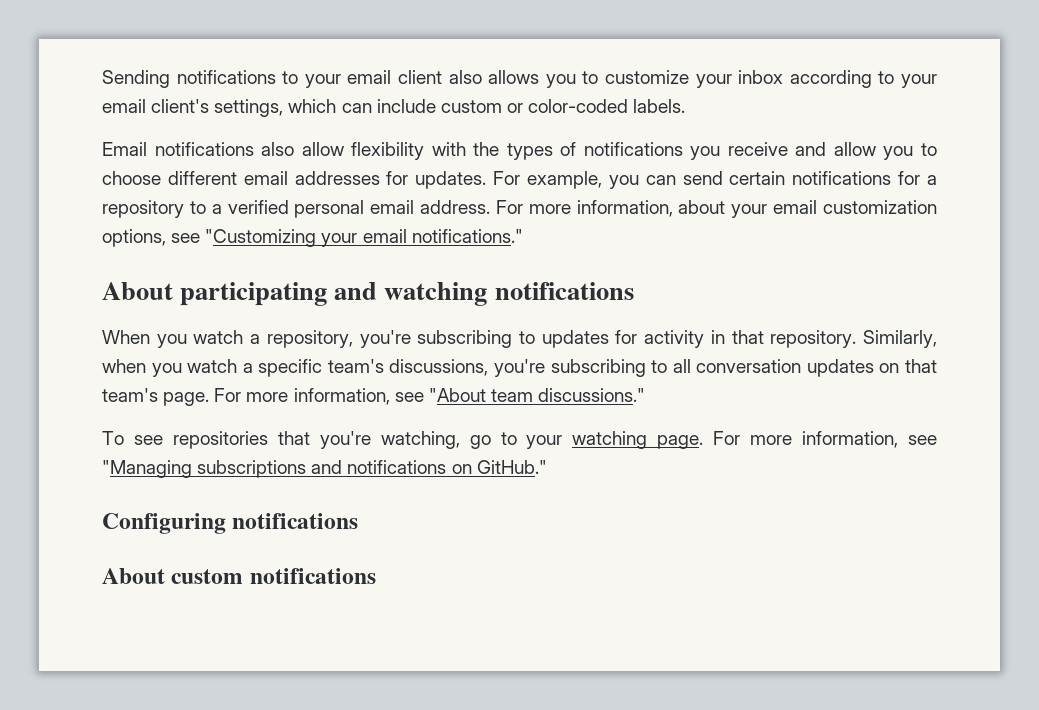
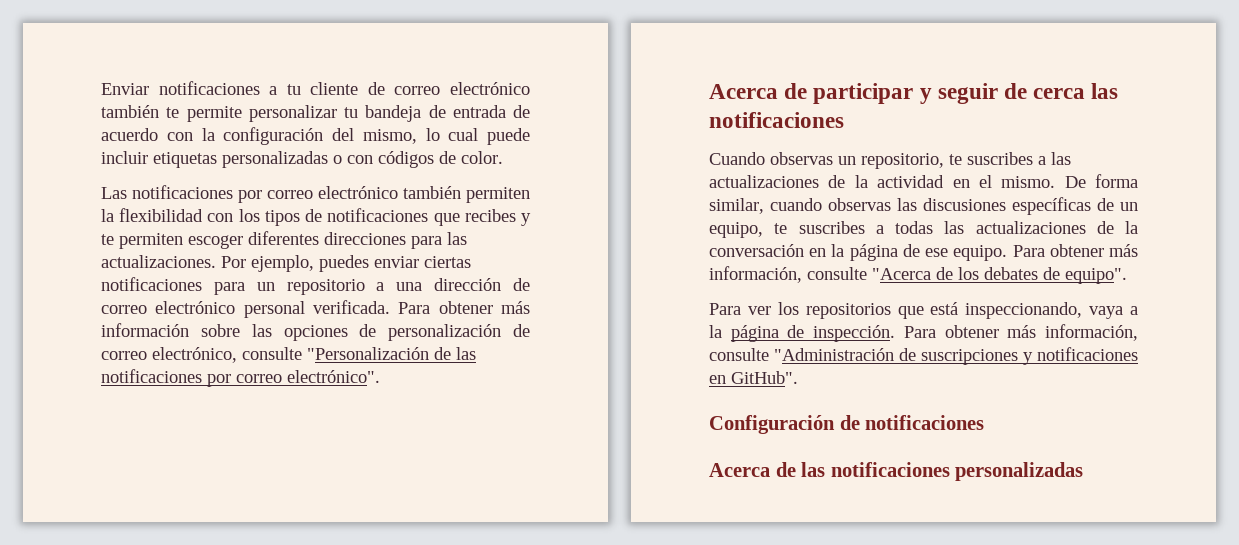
[102,70,938,88] [102,99,686,117] [102,142,937,160] [102,171,937,189] [102,200,937,218] [102,229,523,247] [102,282,634,306] [102,330,937,348] [102,359,937,377] [102,388,646,406] [102,431,938,449] [102,460,547,478] [102,513,359,534] [102,568,376,584] Sending notifications to your email client also allows you to customize your inbox according to your email client's settings, which can include custom or color-coded labels. // Email notifications also allow flexibility with the types of notifications you receive and allow you to choose different email addresses for updates. For example, you can send certain notifications for a repository to a verified personal email address. For more information, about your email customization options, see "Customizing your email notifications." // About participating and watching notifications // When you watch a repository, you're subscribing to updates for activity in that repository. Similarly, when you watch a specific team's discussions, you're subscribing to all conversation updates on that team's page. For more information, see "About team discussions." // To see repositories that you're watching, go to your watching page. For more information, see "Managing subscriptions and notifications on GitHub." // Configuring notifications // About custom notifications -> [101,81,530,95] [101,105,530,122] [101,127,530,145] [101,151,503,168] [101,185,530,203] [101,208,531,226] [101,231,467,249] [101,255,471,272] [101,277,530,295] [101,300,530,318] [101,323,530,341] [101,347,476,363] [101,369,380,387] [709,83,1119,104] [709,112,844,128] [709,152,1071,169] [709,174,1138,188] [709,197,1138,215] [709,221,1138,238] [709,244,1138,261] [709,266,1127,284] [709,302,1138,319] [709,324,1138,342] [709,347,1138,365] [709,371,798,384] [709,415,985,434] [709,462,1084,481] Enviar notificaciones a tu cliente de correo electrónico también te permite personalizar tu bandeja de entrada de acuerdo con la configuración del mismo, lo cual puede incluir etiquetas personalizadas o con códigos de color. // Las notificaciones por correo electrónico también permiten la flexibilidad con los tipos de notificaciones que recibes y te permiten escoger diferentes direcciones para las actualizaciones. Por ejemplo, puedes enviar ciertas notificaciones para un repositorio a una dirección de correo electrónico personal verificada. Para obtener más información sobre las opciones de personalización de correo electrónico, consulte "Personalización de las notificaciones por correo electrónico". // Acerca de participar y seguir de cerca las notificaciones // Cuando observas un repositorio, te suscribes a las actualizaciones de la actividad en el mismo. De forma similar, cuando observas las discusiones específicas de un equipo, te suscribes a todas las actualizaciones de la conversación en la página de ese equipo. Para obtener más información, consulte "Acerca de los debates de equipo". // Para ver los repositorios que está inspeccionando, vaya a la página de inspección. Para obtener más información, consulte "Administración de suscripciones y notificaciones en GitHub". // Configuración de notificaciones // Acerca de las notificaciones personalizadas

